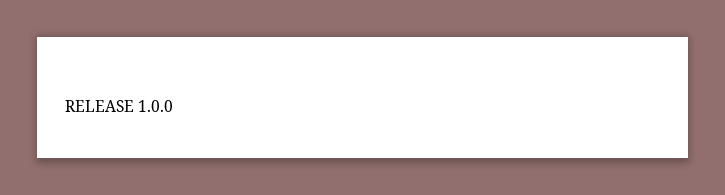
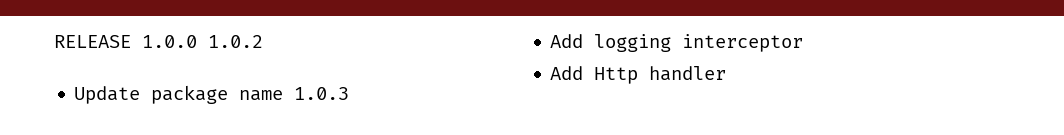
(174, 106) none -> [208,35,263,48] [74,85,350,104] [550,34,804,52] [550,66,727,84] 1.0.2 // Update package name 1.0.3 // Add logging interceptor // Add Http handler

